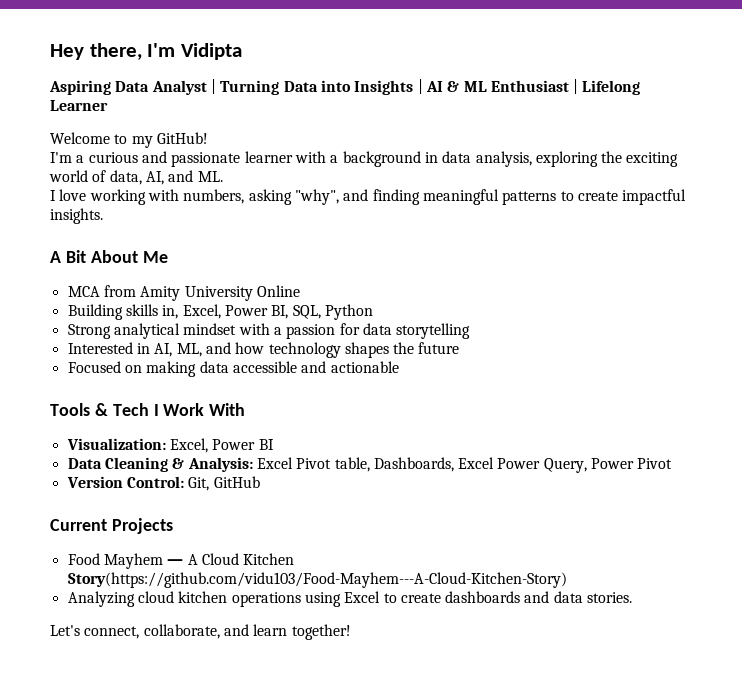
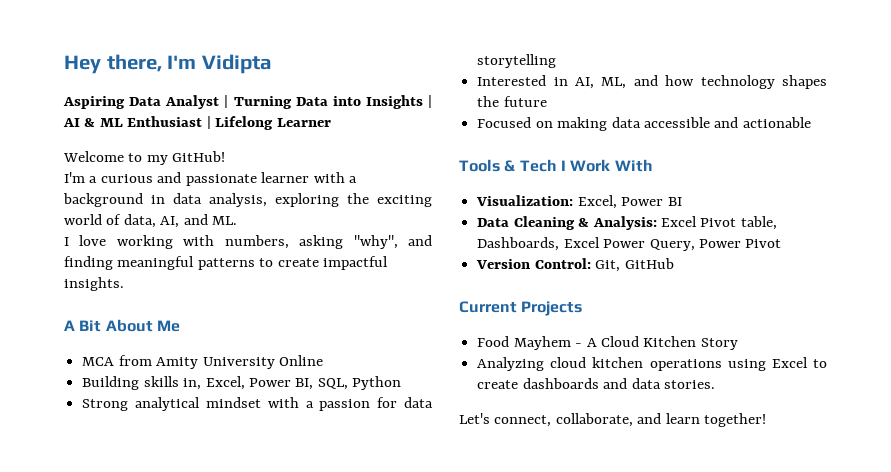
[167,559,184,565] — -> [575,343,583,347] -
[67,572,567,588] Story(https://github.com/vidu103/Food-Mayhem---A-Cloud-Kitchen-Story) -> [700,338,738,350] Story

